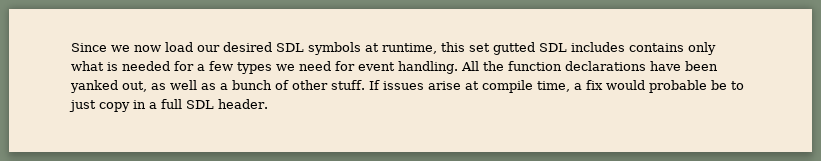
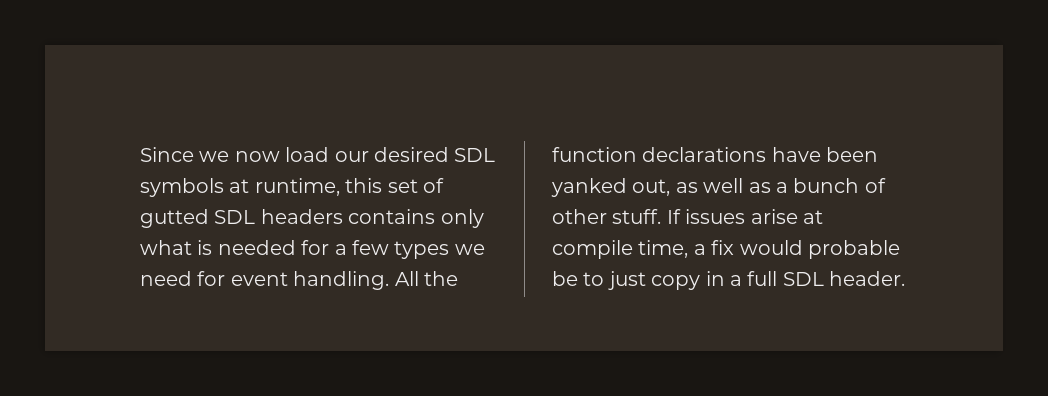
(490, 47) none -> [423,178,444,193] of
[571,42,625,52] includes -> [260,209,343,224] headers

